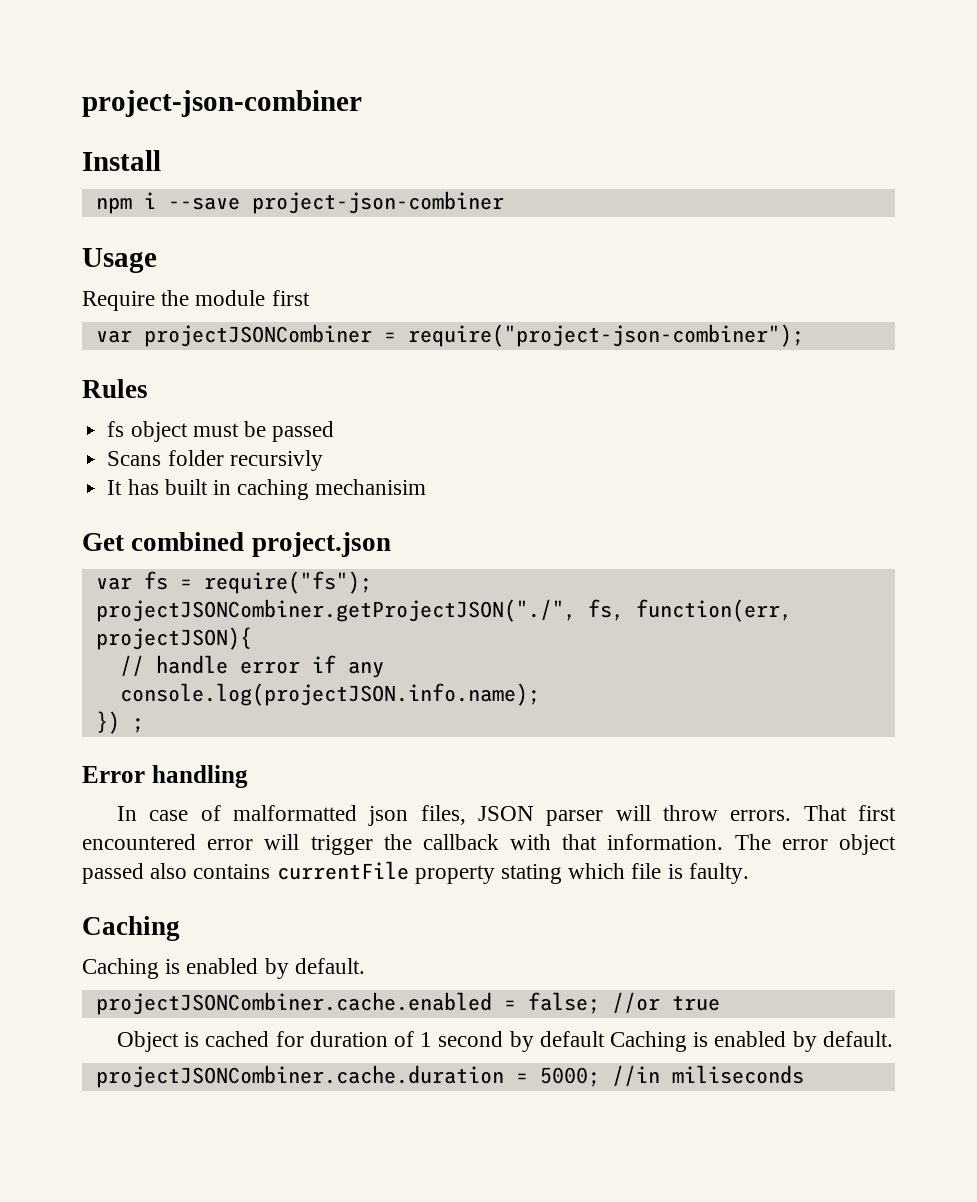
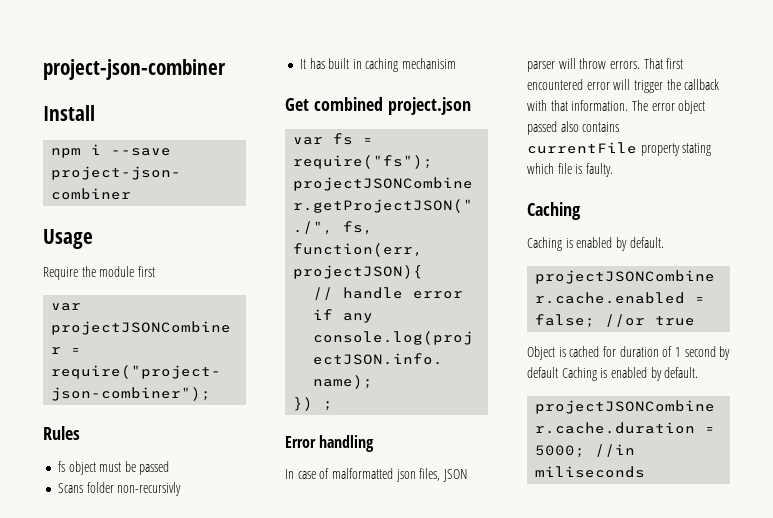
[229,450,323,471] recursivly -> [117,482,182,496] non-recursivly

